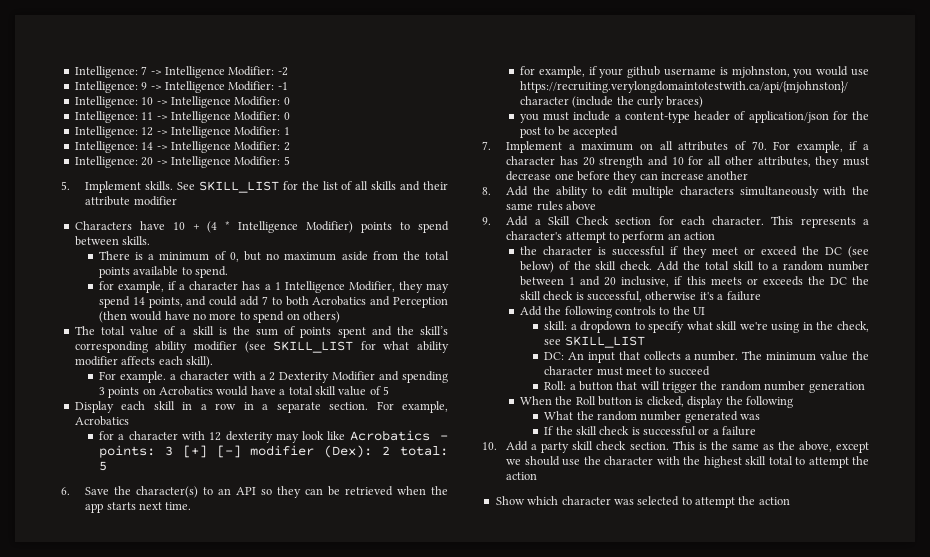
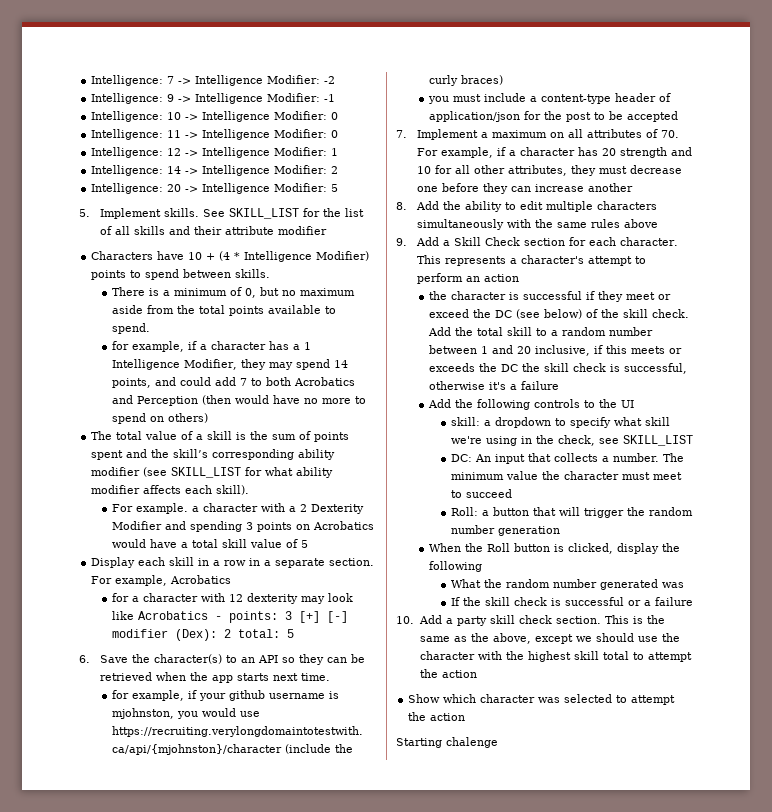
(790, 501) none -> [396,737,498,748] // Starting chalenge

